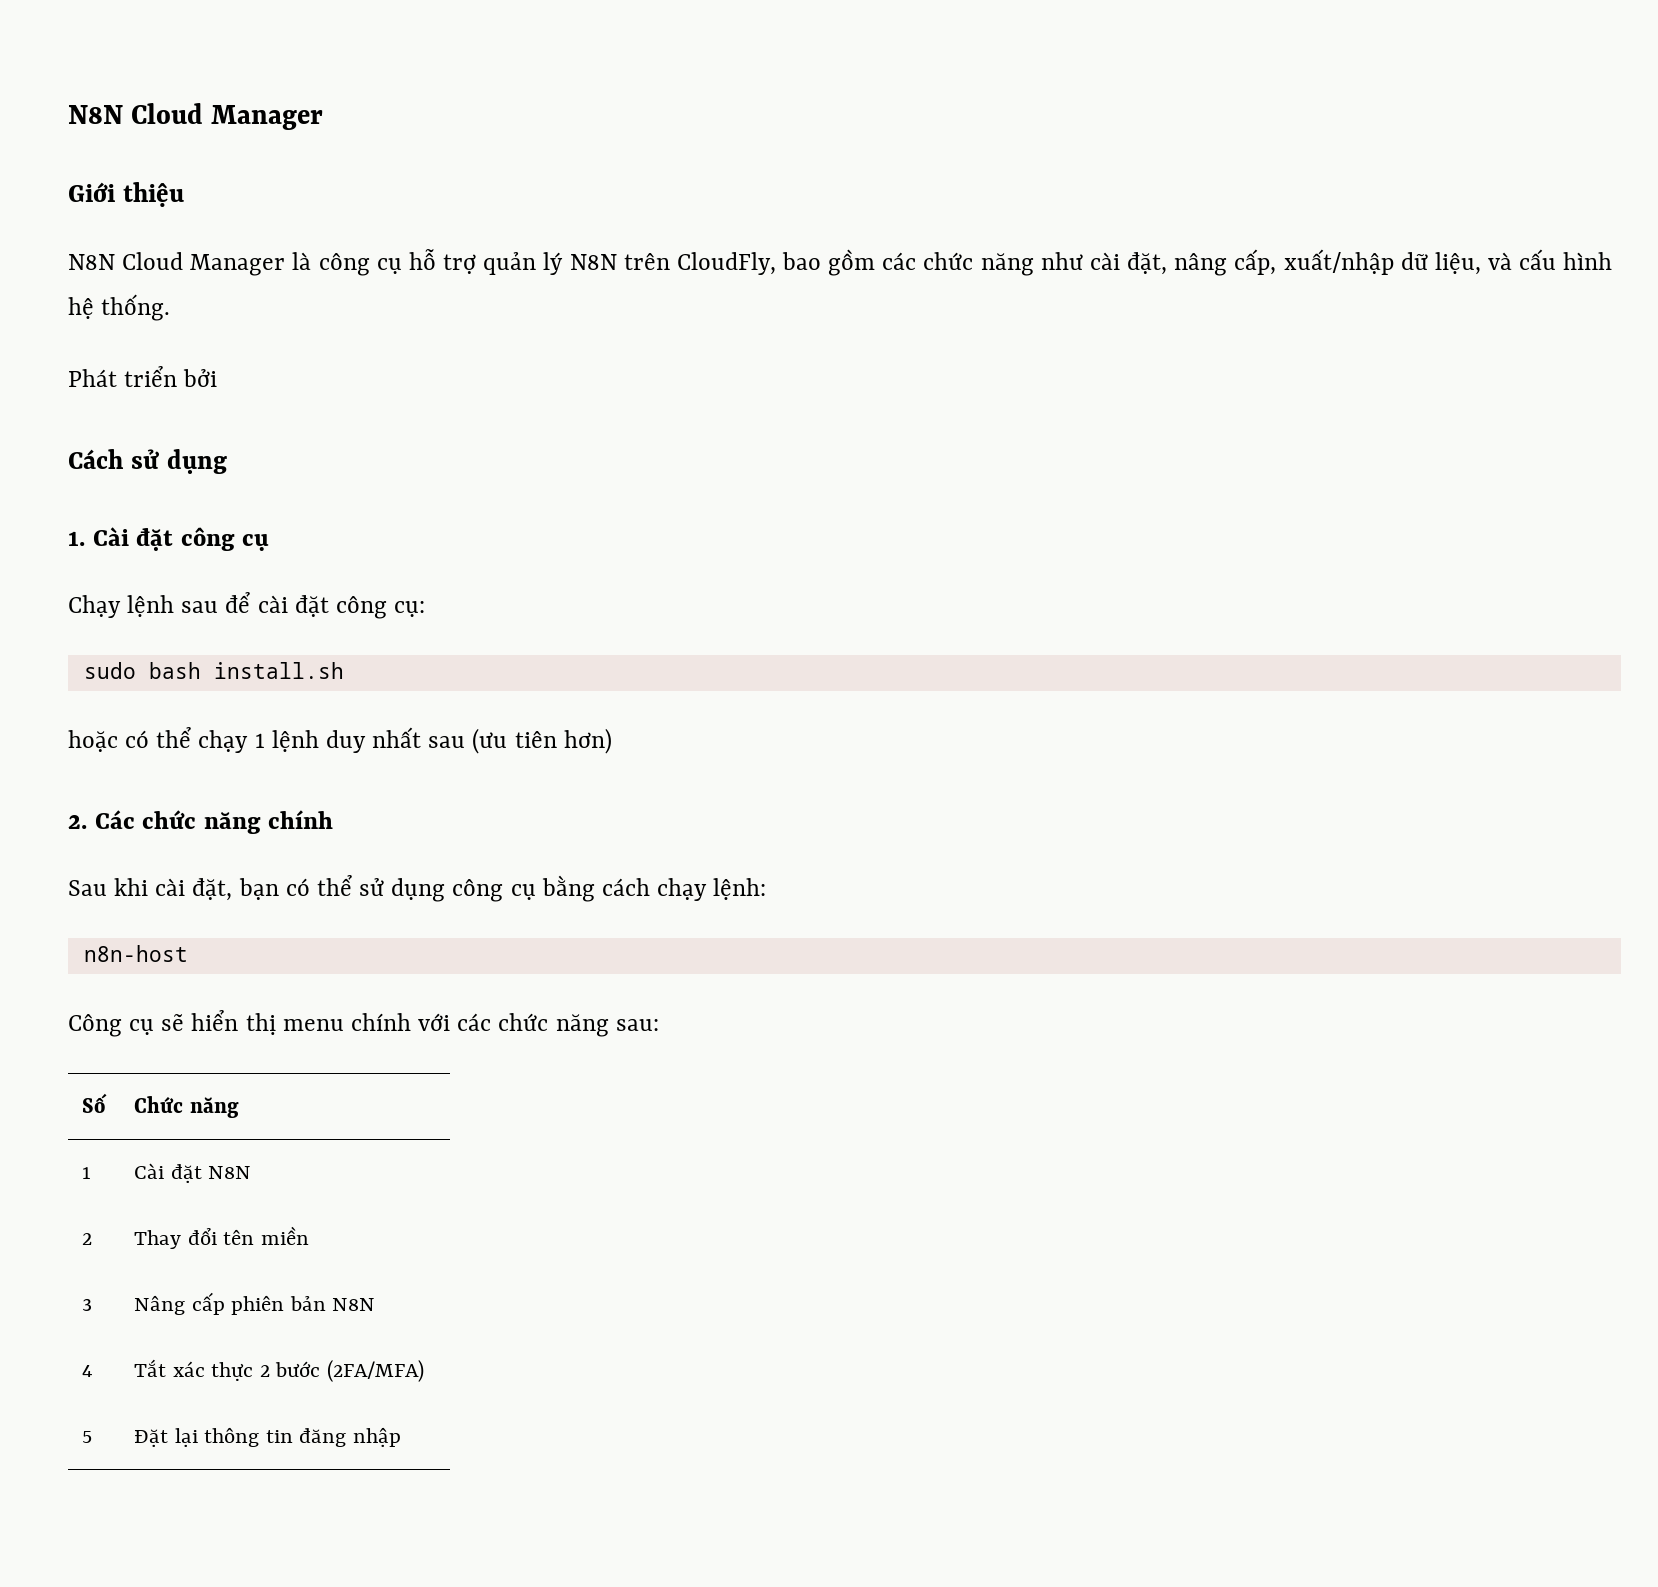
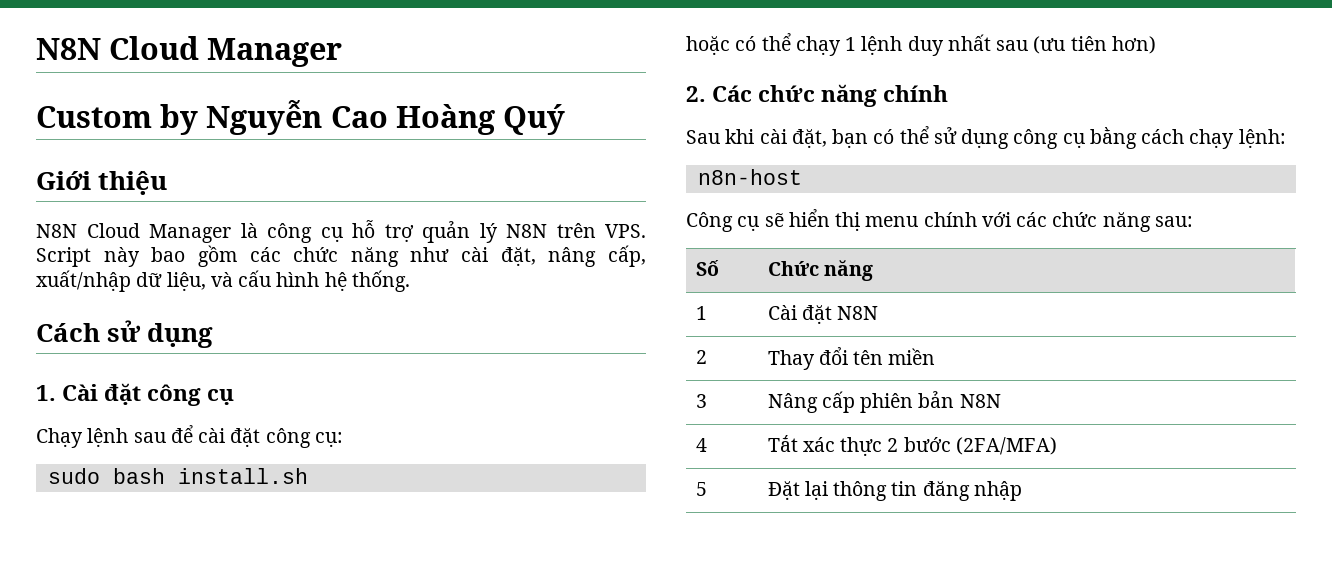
[68,103,324,130] N8N Cloud Manager -> [36,36,343,67] [36,100,566,135] N8N Cloud Manager // Custom by Nguyễn Cao Hoàng Quý
[676,252,776,275] CloudFly, -> [605,224,646,238] [36,247,140,267] VPS. Script này
[68,366,218,387] // Phát triển bởi -> (410, 281) none

